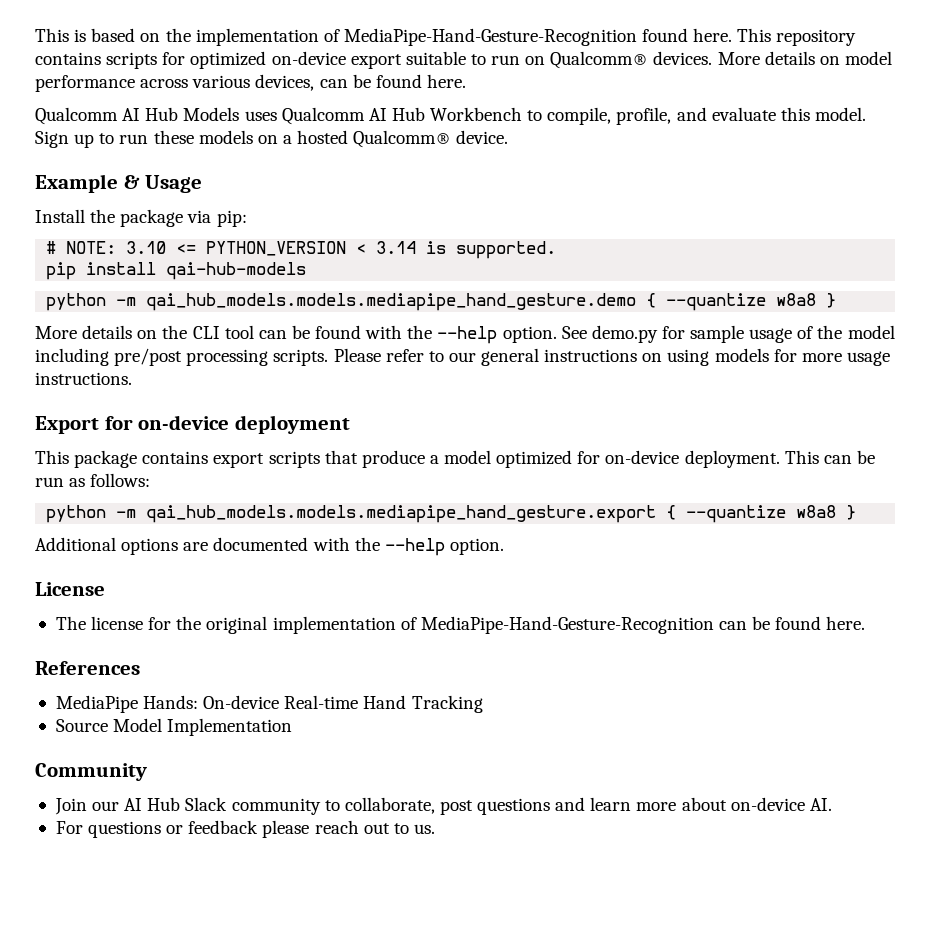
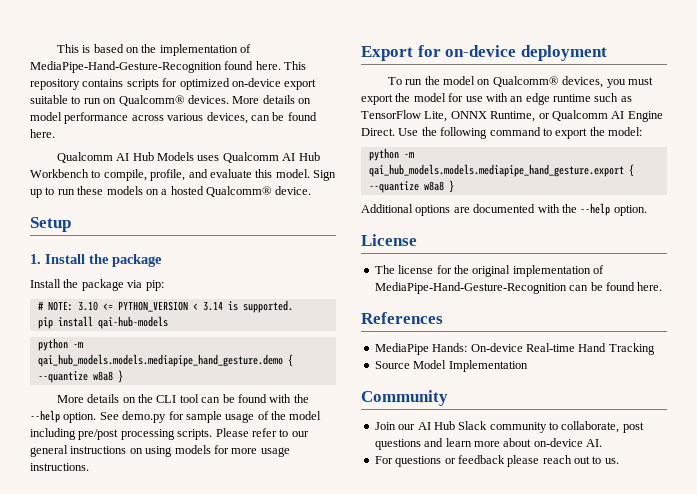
[35,174,203,193] Example & Usage -> [30,217,71,232] [30,254,162,267] Setup // 1. Install the package
[35,450,875,468] [35,473,151,487] This package contains export scripts that produce a model optimized for on-device deployment. This can be run as follows: -> [387,76,653,88] [361,93,632,105] [361,110,663,122] [361,127,642,139] To run the model on Qualcomm® devices, you must export the model for use with an edge runtime such as TensorFlow Lite, ONNX Runtime, or Qualcomm AI Engine Direct. Use the following command to export the model:

